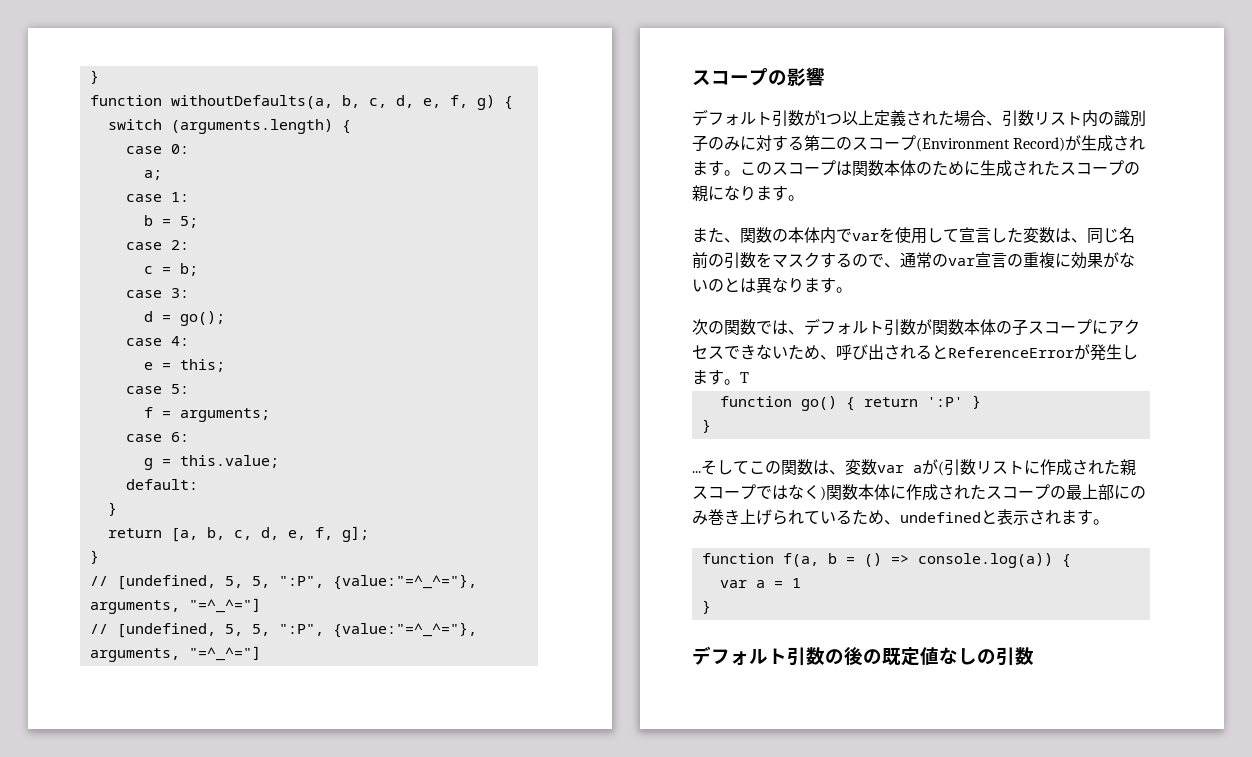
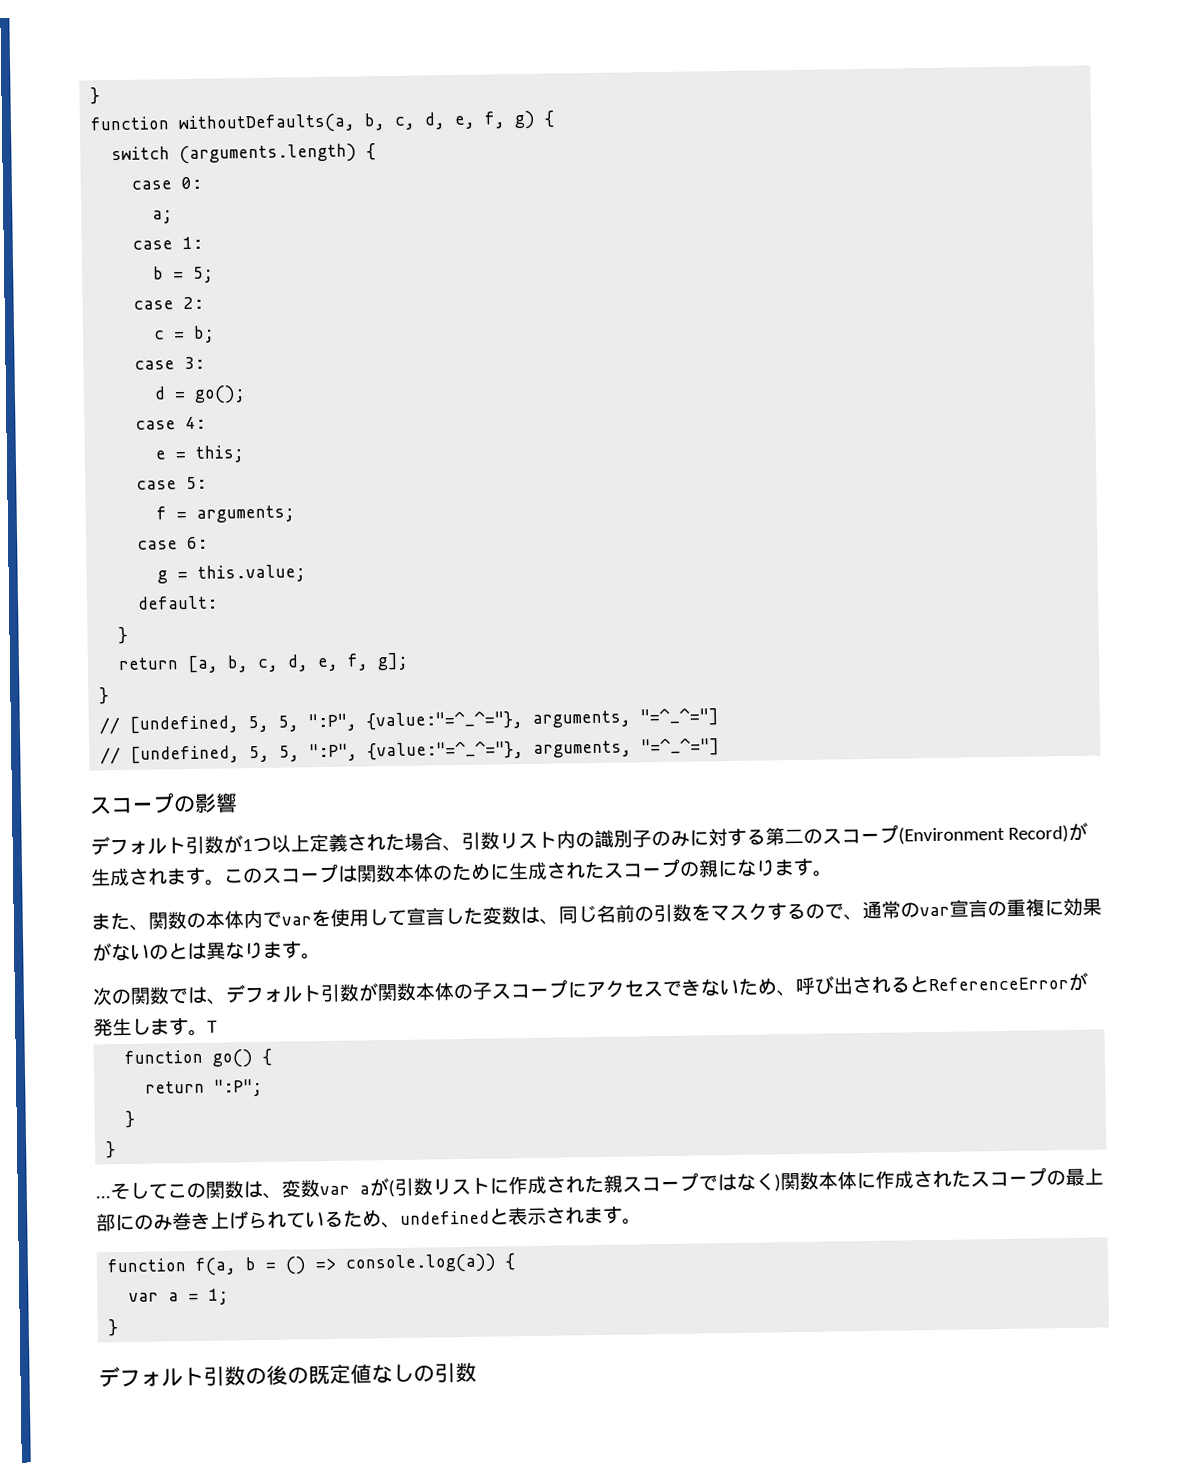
[863,397,963,407] return ':P' -> [145,1078,264,1097] // return ":P"; //
[791,578,801,588] 1 -> [208,1288,230,1305] 1;

